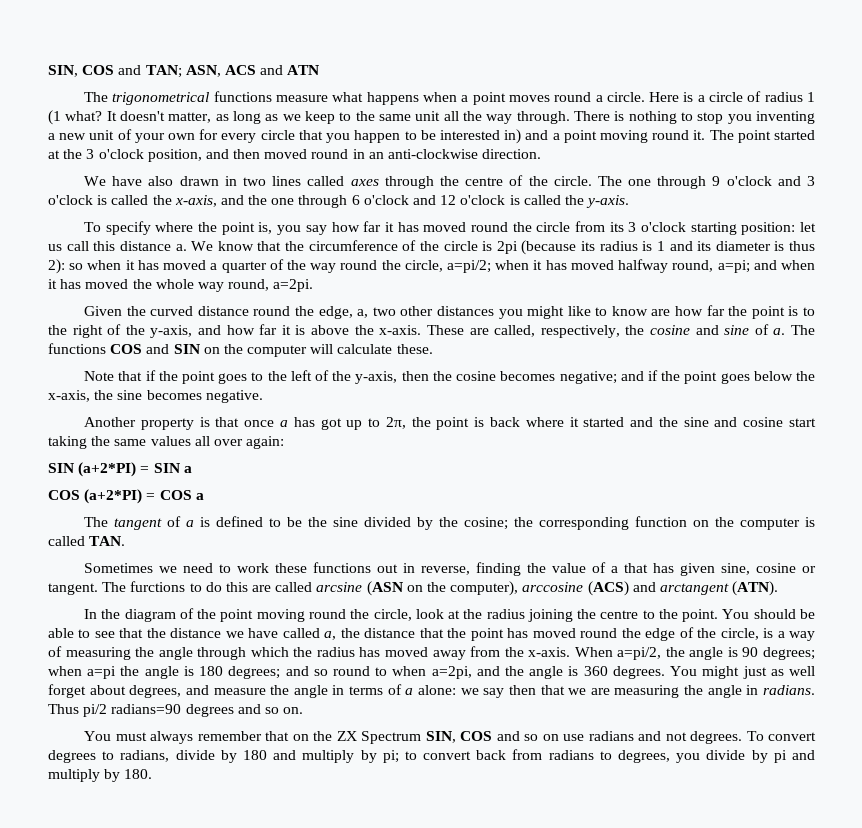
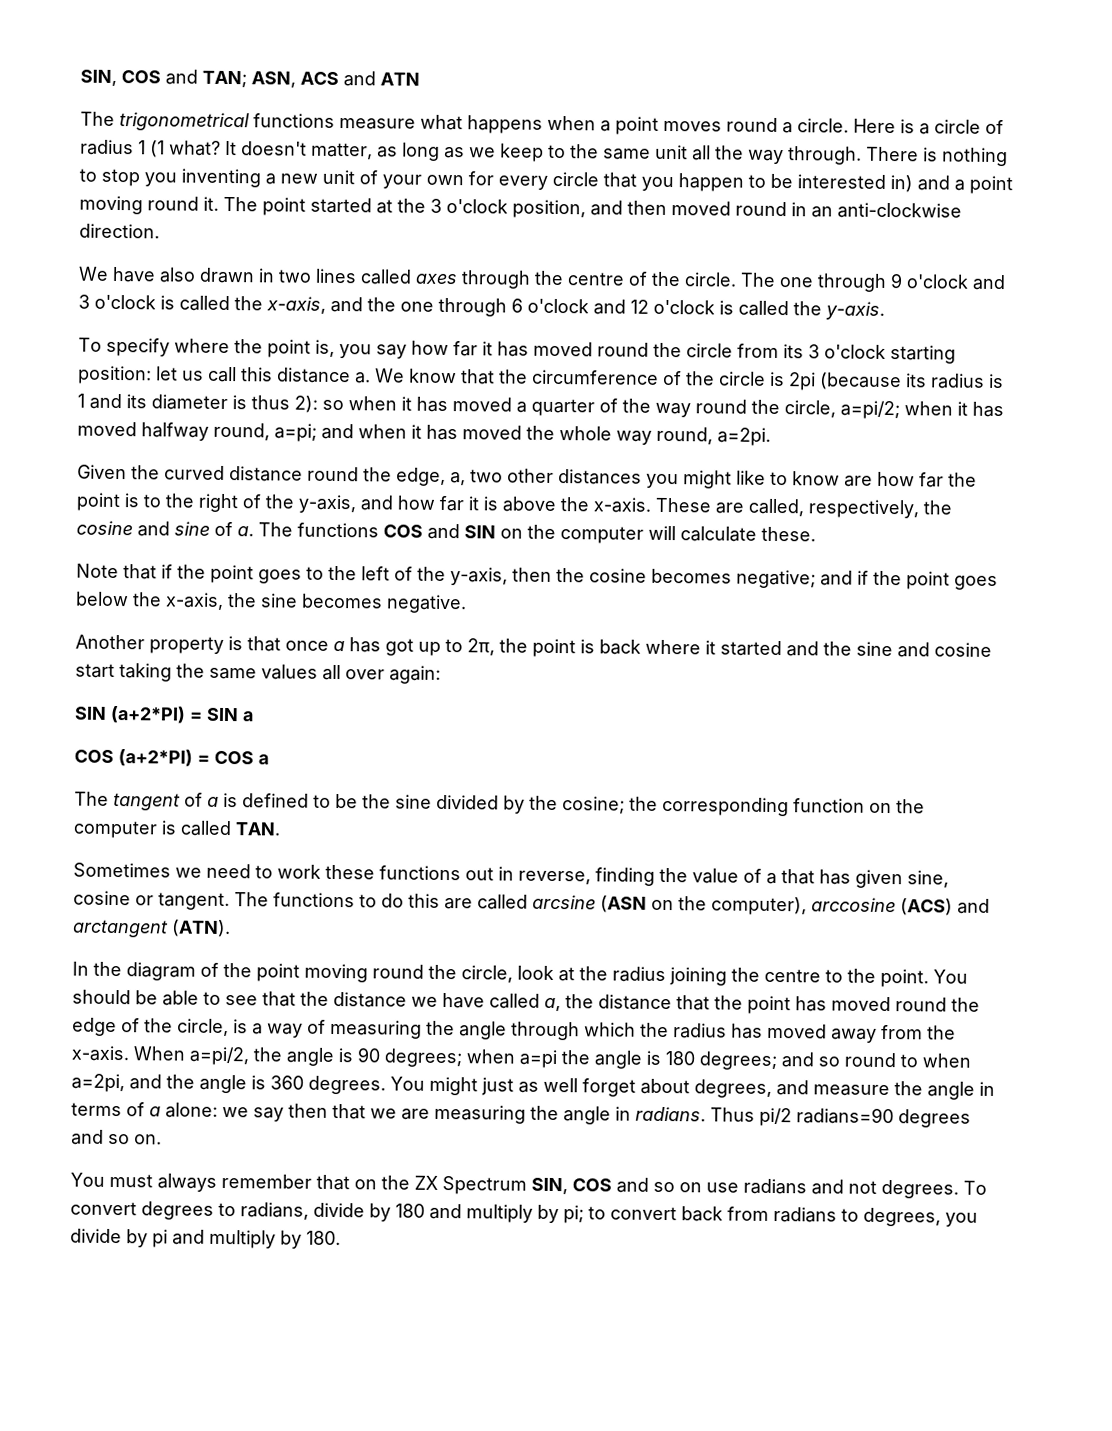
[130,581,186,592] furctions -> [273,892,355,908] functions

